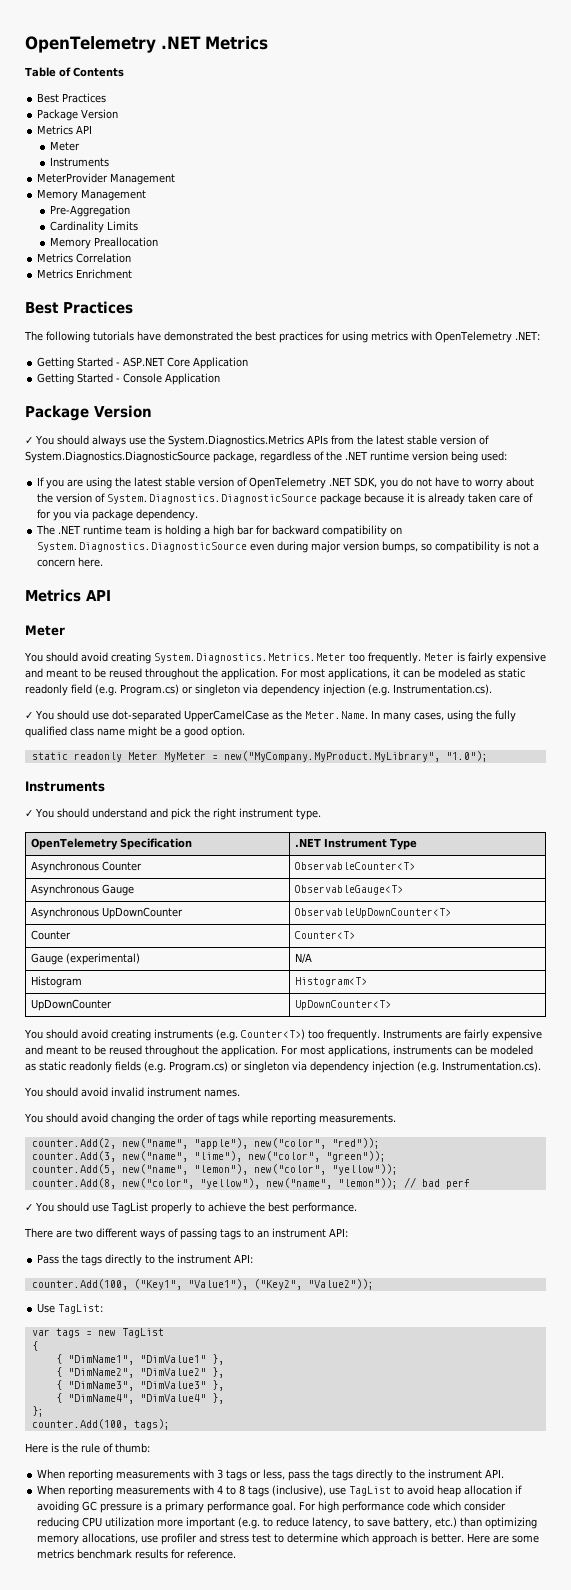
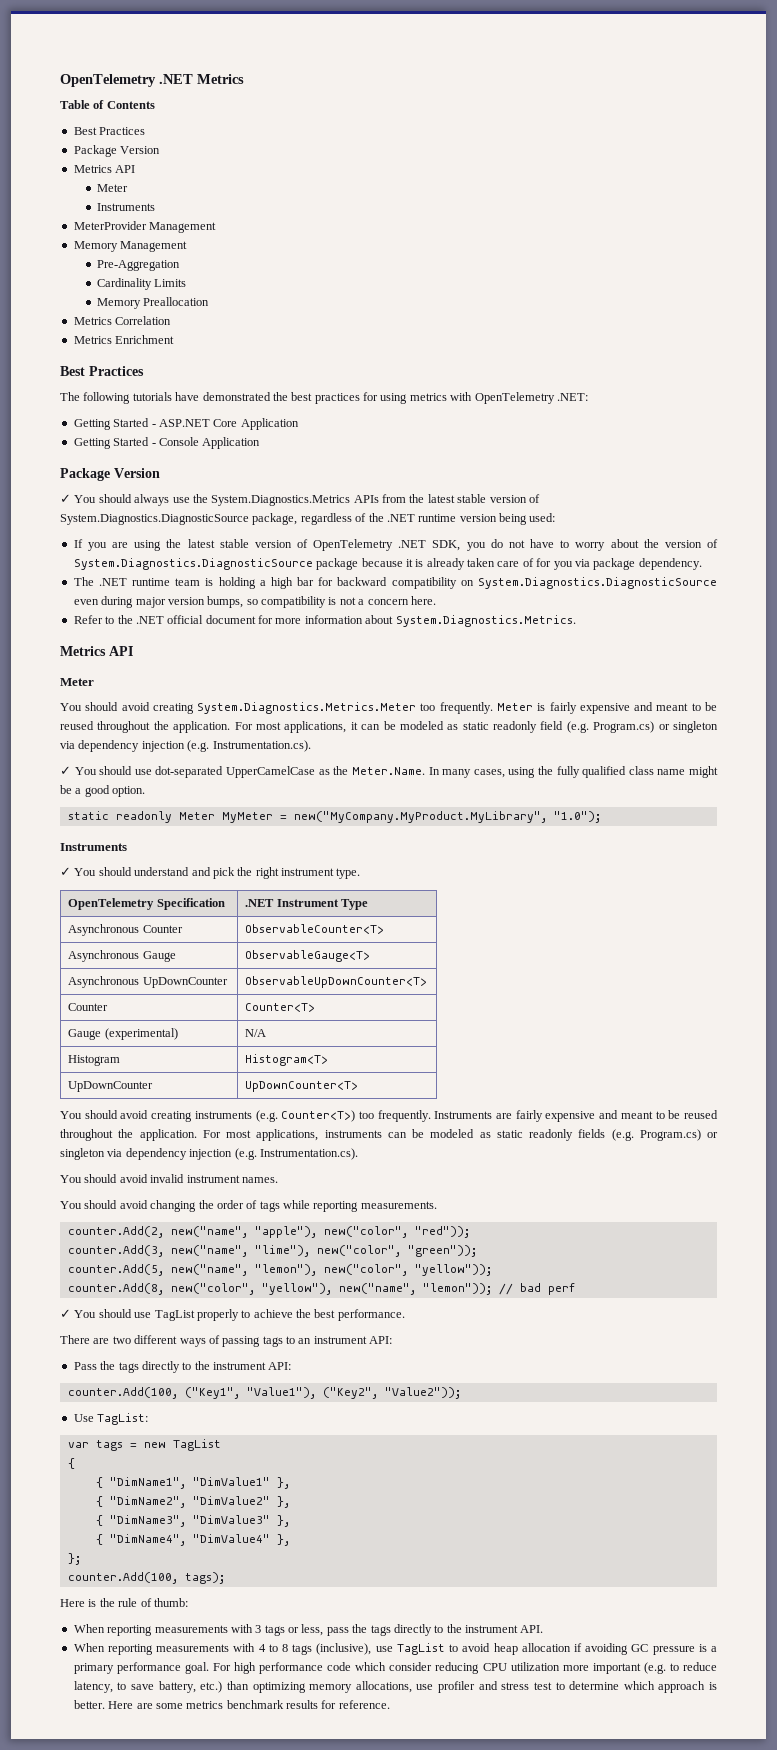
(104, 562) none -> [73,615,576,627] // Refer to the .NET official document for more information about System.Diagnostics.Metrics.

